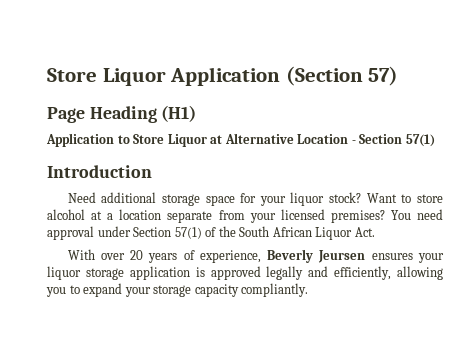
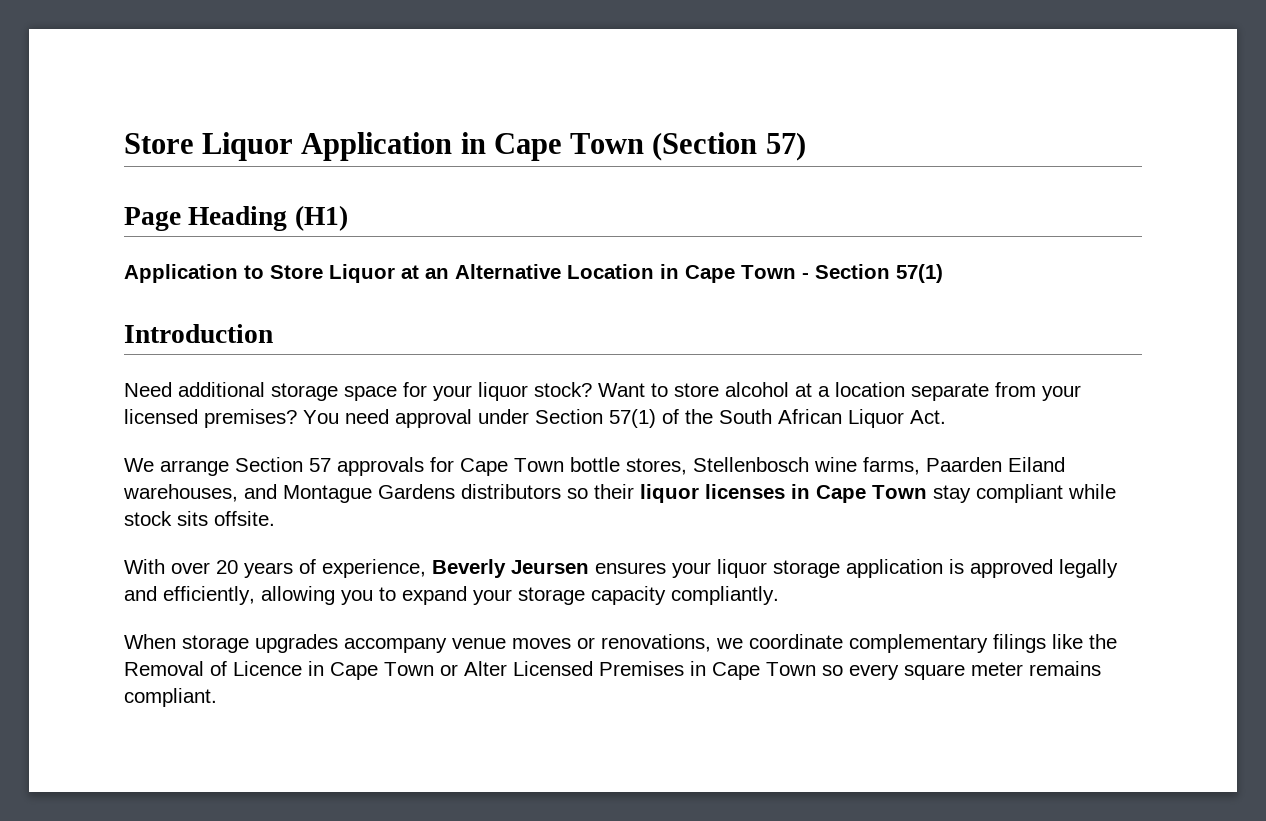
(281, 76) none -> [460,132,645,161] in Cape Town
(223, 139) none -> [425,268,449,279] an
(349, 139) none -> [660,264,796,283] in Cape Town
(375, 232) none -> [124,457,1065,476] [123,484,1116,503] [124,511,275,526] // We arrange Section 57 approvals for Cape Town bottle stores, Stellenbosch wine farms, Paarden Eiland warehouses, and Montague Gardens distributors so their liquor licenses in Cape Town stay compliant while stock sits offsite.
(309, 290) none -> [124,634,1117,653] [124,661,1101,680] [124,688,217,707] // When storage upgrades accompany venue moves or renovations, we coordinate complementary filings like the Removal of Licence in Cape Town or Alter Licensed Premises in Cape Town so every square meter remains compliant.

